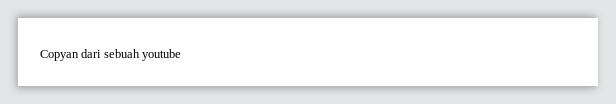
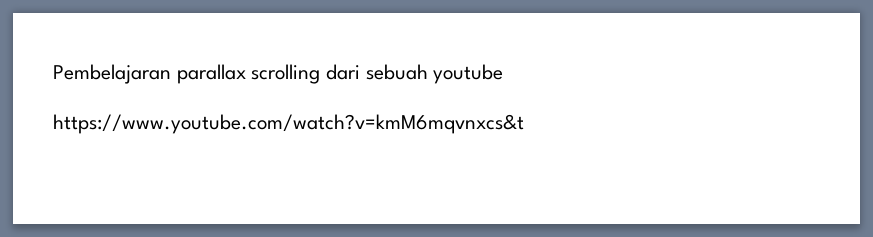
[40,50,79,61] Copyan -> [53,64,321,84] Pembelajaran parallax scrolling
(182, 55) none -> [53,114,524,134] // https://www.youtube.com/watch?v=kmM6mqvnxcs&t

